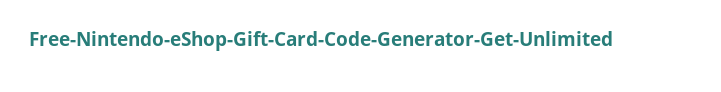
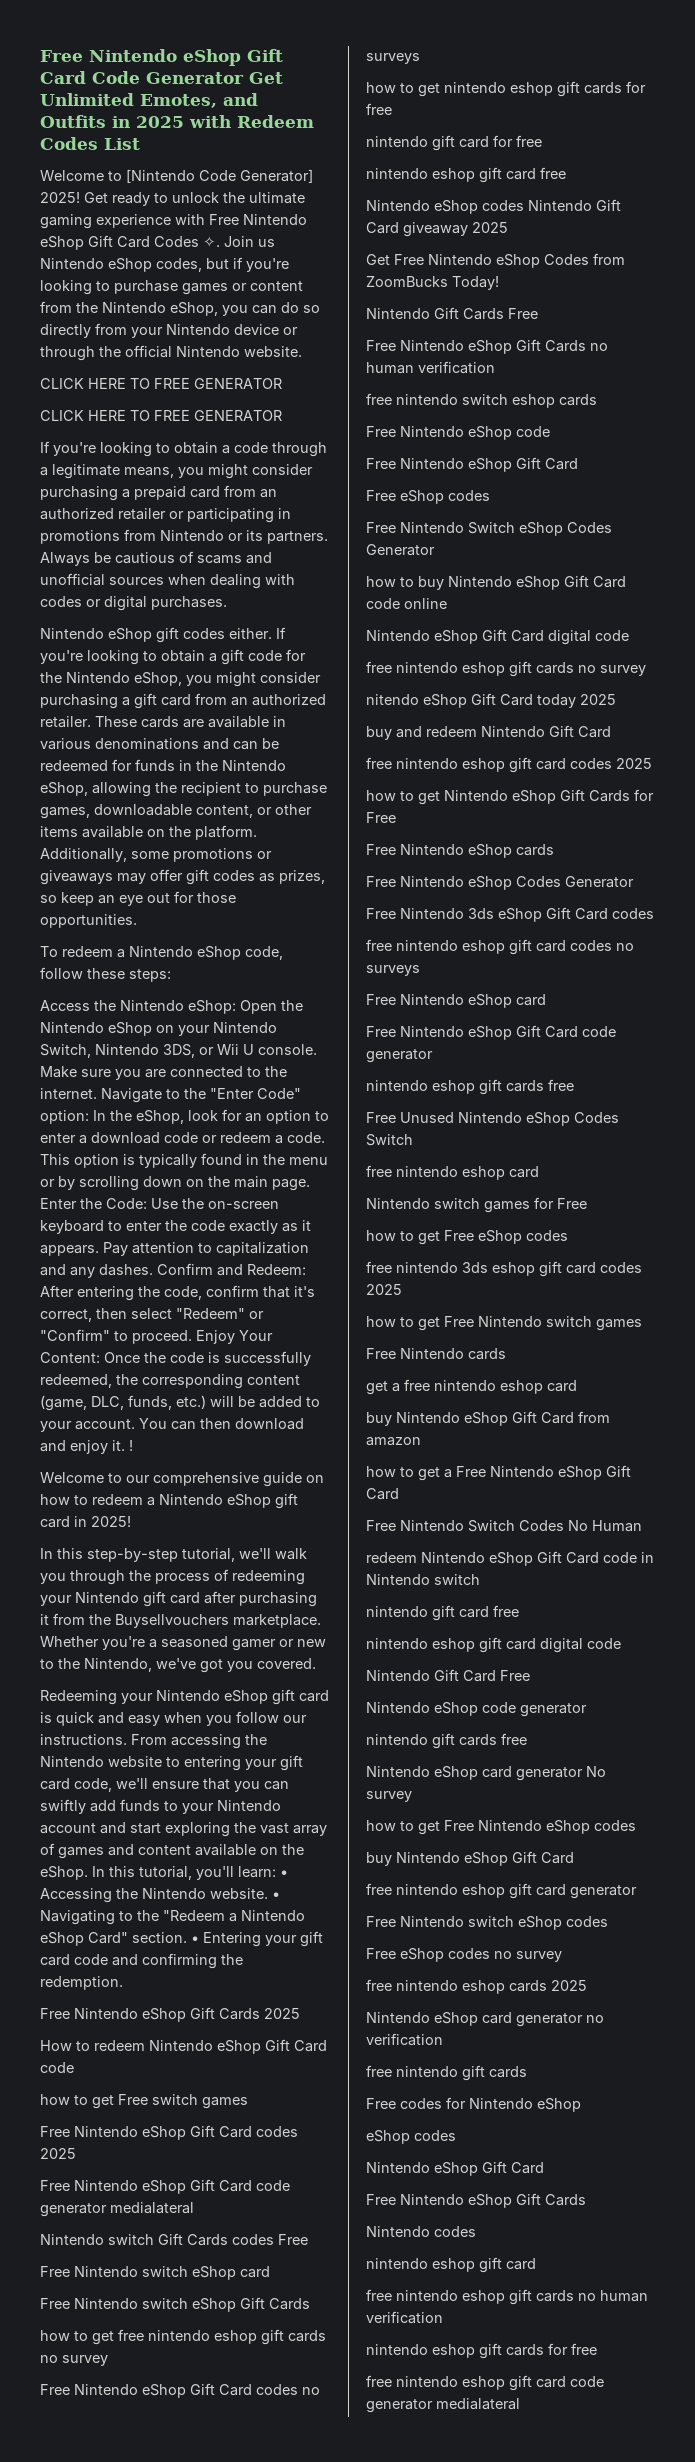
[29,31,613,51] Free-Nintendo-eShop-Gift-Card-Code-Generator-Get-Unlimited -> [40,49,283,66] [40,71,283,84] [40,93,258,108] [40,115,314,128] [40,137,140,150] [40,169,313,183] [40,192,305,206] [40,214,307,229] [40,235,275,250] [40,257,289,272] [40,280,303,295] [40,301,320,316] [40,323,298,338] [40,345,302,361] [40,378,282,389] [40,410,282,421] [40,441,327,457] [40,464,313,479] [40,485,277,501] [40,508,291,523] [40,529,328,544] [40,551,272,566] [40,573,295,589] [40,596,227,611] [40,627,286,643] [40,649,306,665] [40,672,321,687] [40,693,326,709] [40,716,286,728] [40,738,279,750] [40,759,286,771] [40,782,327,797] [40,804,312,819] [40,825,257,840] [40,848,272,862] [40,869,325,885] [40,891,236,906] [40,914,137,928] [40,946,283,960] [40,967,171,982] [40,1000,303,1014] [40,1022,277,1036] [40,1044,317,1058] [40,1066,287,1080] [40,1088,301,1103] [40,1109,329,1124] [40,1132,325,1144] [40,1153,328,1168] [40,1176,310,1191] [40,1198,279,1209] [40,1220,311,1234] [40,1242,309,1256] [40,1263,306,1278] [40,1285,315,1301] [40,1308,264,1322] [40,1329,273,1344] [40,1351,311,1366] [40,1374,300,1389] [40,1395,320,1411] [40,1418,304,1432] [40,1440,133,1454] [40,1472,324,1487] [40,1493,298,1509] [40,1516,131,1528] [40,1548,307,1562] [40,1569,305,1585] [40,1591,317,1607] [40,1613,321,1628] [40,1636,326,1651] [40,1658,316,1673] [40,1689,329,1705] [40,1711,307,1726] [40,1734,267,1749] [40,1755,303,1771] [40,1778,289,1792] [40,1799,281,1814] [40,1822,327,1837] [40,1843,304,1859] [40,1866,288,1880] [40,1888,280,1903] [40,1910,305,1925] [40,1931,323,1947] [40,1953,243,1969] [40,1976,123,1990] [40,2007,300,2022] [40,2039,327,2054] [40,2062,74,2073] [40,2094,248,2109] [40,2125,298,2140] [40,2148,76,2159] [40,2179,290,2194] [40,2202,194,2217] [40,2233,308,2246] [40,2266,270,2280] [40,2297,310,2312] [40,2329,326,2345] [40,2355,108,2366] [40,2383,320,2398] [366,53,420,64] [366,81,646,97] [366,103,392,115] [366,135,542,151] [366,167,566,183] [366,199,621,214] [366,222,508,237] [366,253,625,268] [366,276,499,290] [366,307,538,320] [366,339,608,354] [366,361,495,374] [366,393,597,408] [366,426,550,440] [366,457,578,472] [366,490,490,504] [366,522,612,536] [366,544,435,556] [366,575,626,590] [366,598,447,609] [366,629,629,645] [366,661,646,677] [366,693,616,708] [366,725,611,740] [366,757,652,773] [366,789,654,805] [366,812,396,823] [366,844,554,858] [366,876,634,890] [366,907,654,922] [366,939,634,955] [366,965,420,976] [366,994,546,1008] [366,1025,616,1040] [366,1049,433,1063] [366,1079,574,1095] [366,1112,619,1126] [366,1134,413,1146] [366,1165,539,1180] [366,1197,587,1213] [366,1230,568,1245] [366,1261,642,1277] [366,1284,402,1295] [366,1316,642,1331] [366,1348,506,1360] [366,1379,577,1395] [366,1411,610,1426] [366,1437,421,1446] [366,1465,631,1481] [366,1488,399,1500] [366,1520,642,1532] [366,1551,654,1566] [366,1574,480,1585] [366,1605,519,1621] [366,1637,621,1653] [366,1669,530,1682] [366,1702,587,1717] [366,1733,527,1749] [366,1766,606,1781] [366,1791,412,1802] [366,1820,636,1835] [366,1851,574,1866] [366,1883,637,1899] [366,1916,608,1930] [366,1948,562,1962] [366,1979,587,1994] [366,2012,604,2027] [366,2033,443,2046] [366,2065,527,2081] [366,2097,581,2112] [366,2130,456,2144] [366,2161,544,2176] [366,2193,586,2208] [366,2226,476,2237] [366,2257,536,2273] [366,2289,648,2305] [366,2311,443,2324] [366,2343,597,2359] [366,2375,604,2391] [366,2398,520,2413] Free Nintendo eShop Gift Card Code Generator Get Unlimited Emotes, and Outfits in 2025 with Redeem Codes List // Welcome to [Nintendo Code Generator] 2025! Get ready to unlock the ultimate gaming experience with Free Nintendo eShop Gift Card Codes ✧. Join us Nintendo eShop codes, but if you're looking to purchase games or content from the Nintendo eShop, you can do so directly from your Nintendo device or through the official Nintendo website. // CLICK HERE TO FREE GENERATOR // CLICK HERE TO FREE GENERATOR // If you're looking to obtain a code through a legitimate means, you might consider purchasing a prepaid card from an authorized retailer or participating in promotions from Nintendo or its partners. Always be cautious of scams and unofficial sources when dealing with codes or digital purchases. // Nintendo eShop gift codes either. If you're looking to obtain a gift code for the Nintendo eShop, you might consider purchasing a gift card from an authorized retailer. These cards are available in various denominations and can be redeemed for funds in the Nintendo eShop, allowing the recipient to purchase games, downloadable content, or other items available on the platform. Additionally, some promotions or giveaways may offer gift codes as prizes, so keep an eye out for those opportunities. // To redeem a Nintendo eShop code, follow these steps: // Access the Nintendo eShop: Open the Nintendo eShop on your Nintendo Switch, Nintendo 3DS, or Wii U console. Make sure you are connected to the internet. Navigate to the "Enter Code" option: In the eShop, look for an option to enter a download code or redeem a code. This option is typically found in the menu or by scrolling down on the main page. Enter the Code: Use the on-screen keyboard to enter the code exactly as it appears. Pay attention to capitalization and any dashes. Confirm and Redeem: After entering the code, confirm that it's correct, then select "Redeem" or "Confirm" to proceed. Enjoy Your Content: Once the code is successfully redeemed, the corresponding content (game, DLC, funds, etc.) will be added to your account. You can then download and enjoy it. ! // Welcome to our comprehensive guide on how to redeem a Nintendo eShop gift card in 2025! // In this step-by-step tutorial, we'll walk you through the process of redeeming your Nintendo gift card after purchasing it from the Buysellvouchers marketplace. Whether you're a seasoned gamer or new to the Nintendo, we've got you covered. // Redeeming your Nintendo eShop gift card is quick and easy when you follow our instructions. From accessing the Nintendo website to entering your gift card code, we'll ensure that you can swiftly add funds to your Nintendo account and start exploring the vast array of games and content available on the eShop. In this tutorial, you'll learn: • Accessing the Nintendo website. • Navigating to the "Redeem a Nintendo eShop Card" section. • Entering your gift card code and confirming the redemption. // Free Nintendo eShop Gift Cards 2025 // How to redeem Nintendo eShop Gift Card code // how to get Free switch games // Free Nintendo eShop Gift Card codes 2025 // Free Nintendo eShop Gift Card code generator medialateral // Nintendo switch Gift Cards codes Free // Free Nintendo switch eShop card // Free Nintendo switch eShop Gift Cards // how to get free nintendo eshop gift cards no survey // Free Nintendo eShop Gift Card codes no surveys // how to get nintendo eshop gift cards for free // nintendo gift card for free // nintendo eshop gift card free // Nintendo eShop codes Nintendo Gift Card giveaway 2025 // Get Free Nintendo eShop Codes from ZoomBucks Today! // Nintendo Gift Cards Free // Free Nintendo eShop Gift Cards no human verification // free nintendo switch eshop cards // Free Nintendo eShop code // Free Nintendo eShop Gift Card // Free eShop codes // Free Nintendo Switch eShop Codes Generator // how to buy Nintendo eShop Gift Card code online // Nintendo eShop Gift Card digital code // free nintendo eshop gift cards no survey // nitendo eShop Gift Card today 2025 // buy and redeem Nintendo Gift Card // free nintendo eshop gift card codes 2025 // how to get Nintendo eShop Gift Cards for Free // Free Nintendo eShop cards // Free Nintendo eShop Codes Generator // Free Nintendo 3ds eShop Gift Card codes // free nintendo eshop gift card codes no surveys // Free Nintendo eShop card // Free Nintendo eShop Gift Card code generator // nintendo eshop gift cards free // Free Unused Nintendo eShop Codes Switch // free nintendo eshop card // Nintendo switch games for Free // how to get Free eShop codes // free nintendo 3ds eshop gift card codes 2025 // how to get Free Nintendo switch games // Free Nintendo cards // get a free nintendo eshop card // buy Nintendo eShop Gift Card from amazon // how to get a Free Nintendo eShop Gift Card // Free Nintendo Switch Codes No Human // redeem Nintendo eShop Gift Card code in Nintendo switch // nintendo gift card free // nintendo eshop gift card digital code // Nintendo Gift Card Free // Nintendo eShop code generator // nintendo gift cards free // Nintendo eShop card generator No survey // how to get Free Nintendo eShop codes // buy Nintendo eShop Gift Card // free nintendo eshop gift card generator // Free Nintendo switch eShop codes // Free eShop codes no survey // free nintendo eshop cards 2025 // Nintendo eShop card generator no verification // free nintendo gift cards // Free codes for Nintendo eShop // eShop codes // Nintendo eShop Gift Card // Free Nintendo eShop Gift Cards // Nintendo codes // nintendo eshop gift card // free nintendo eshop gift cards no human verification // nintendo eshop gift cards for free // free nintendo eshop gift card code generator medialateral

